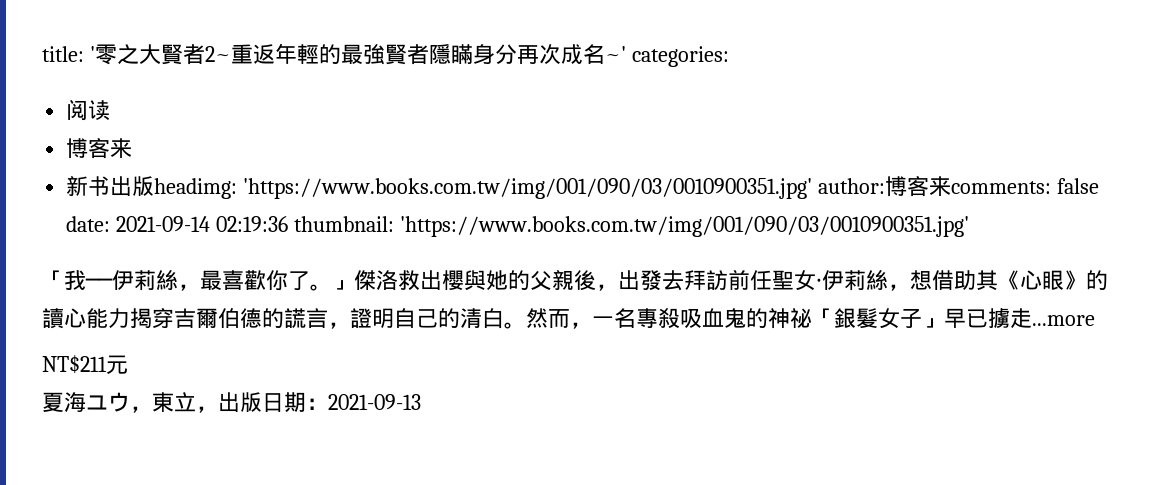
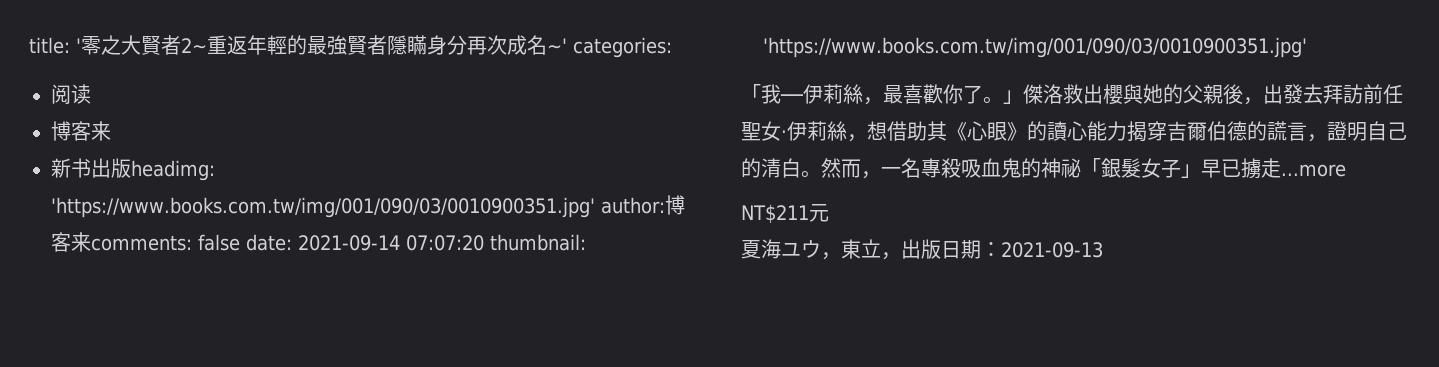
[216,216,289,232] 02:19:36 -> [406,235,484,251] 07:07:20

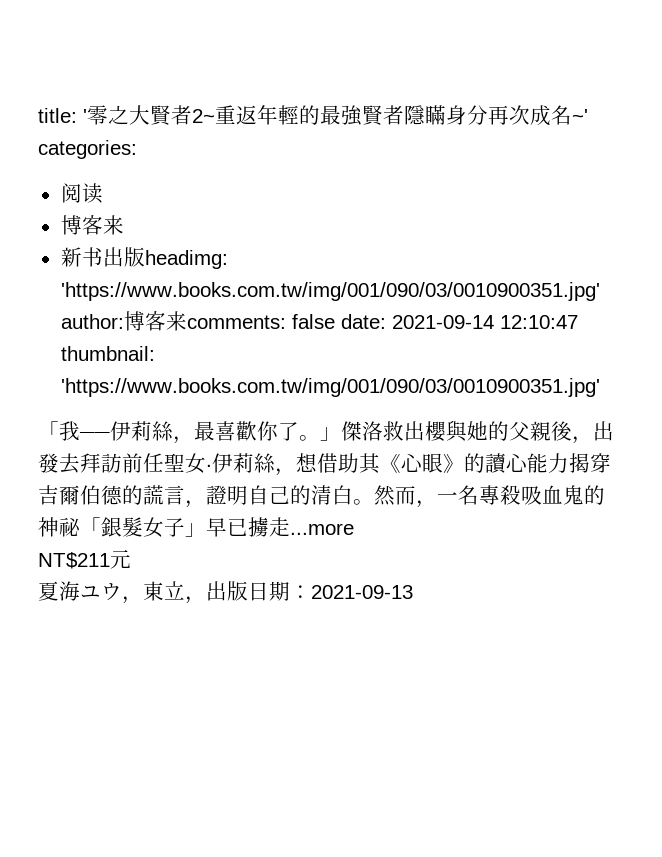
[406,235,484,251] 07:07:20 -> [499,315,578,329] 12:10:47

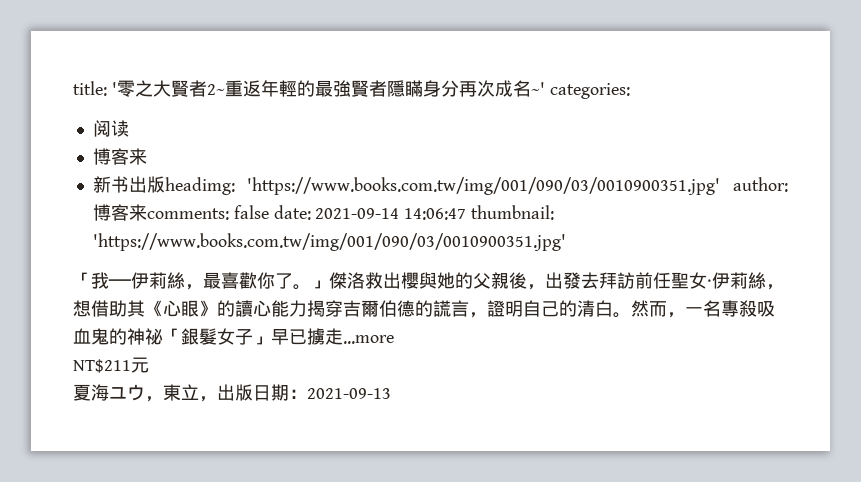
[499,315,578,329] 12:10:47 -> [404,208,467,220] 14:06:47

